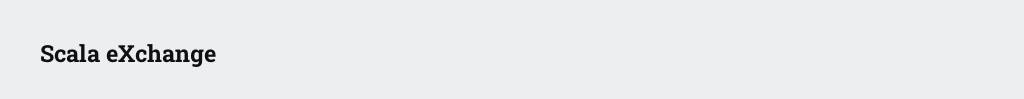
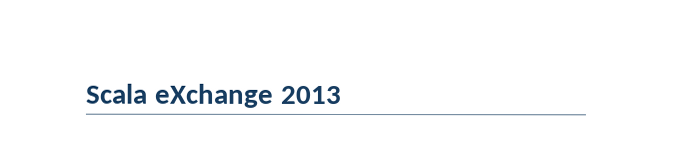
(217, 56) none -> [279,85,341,105] 2013

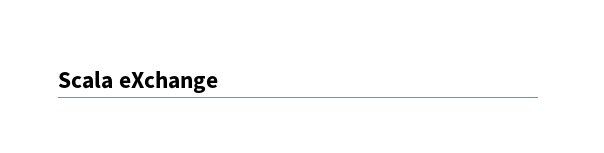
[279,85,341,105] 2013 -> (219, 82) none

